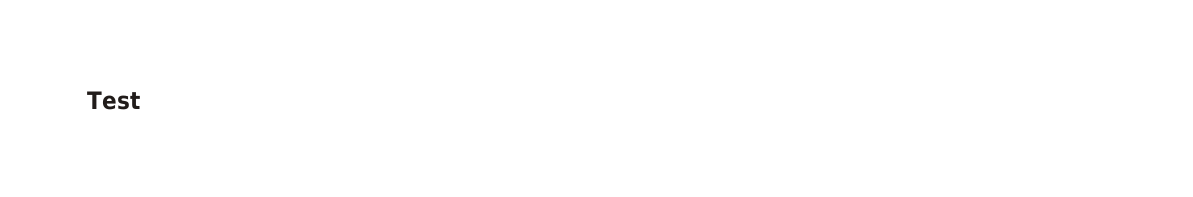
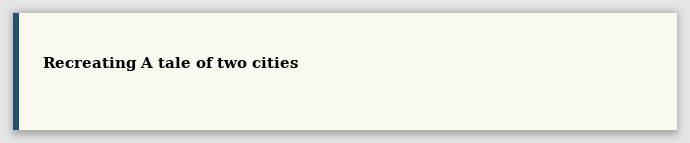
[87,91,140,110] Test -> [43,57,298,71] Recreating A tale of two cities

